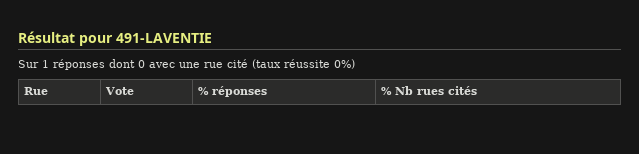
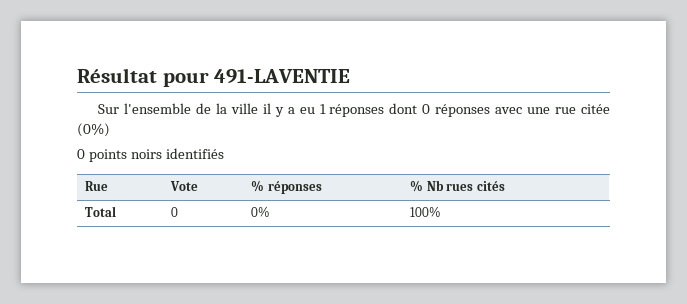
(39, 64) none -> [124,103,315,117] l'ensemble de la ville il y a eu
(145, 64) none -> [435,104,491,117] réponses
[227,59,355,69] cité (taux réussite 0%) -> [580,104,610,114] [77,123,110,137] [77,148,224,162] citée (0%) // 0 points noirs identifiés
(477, 90) none -> [85,206,117,217] [171,207,179,217] [251,206,271,217] [410,206,442,217] // Total | 0 | 0% | 100%

